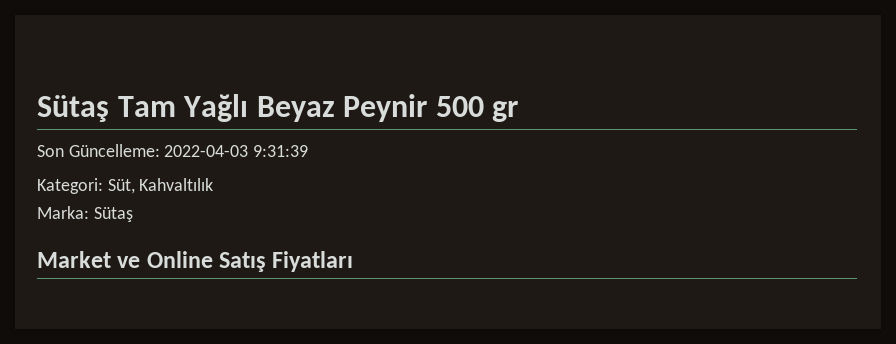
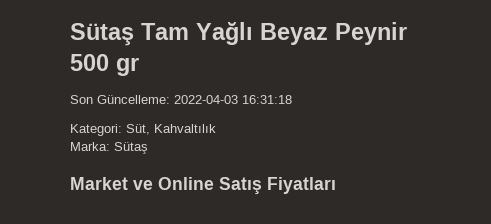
[253,145,309,157] 9:31:39 -> [242,95,292,104] 16:31:18

